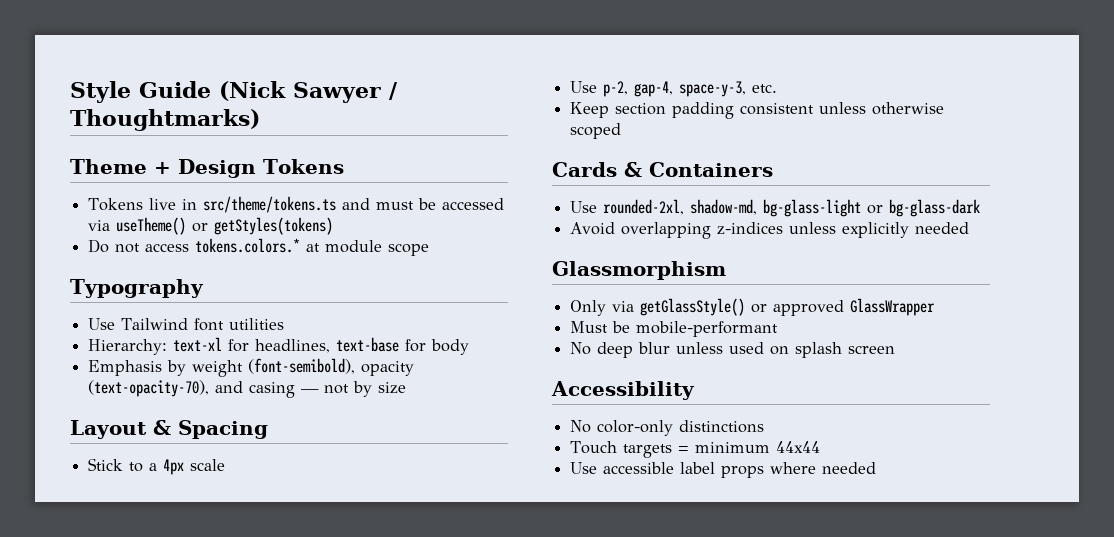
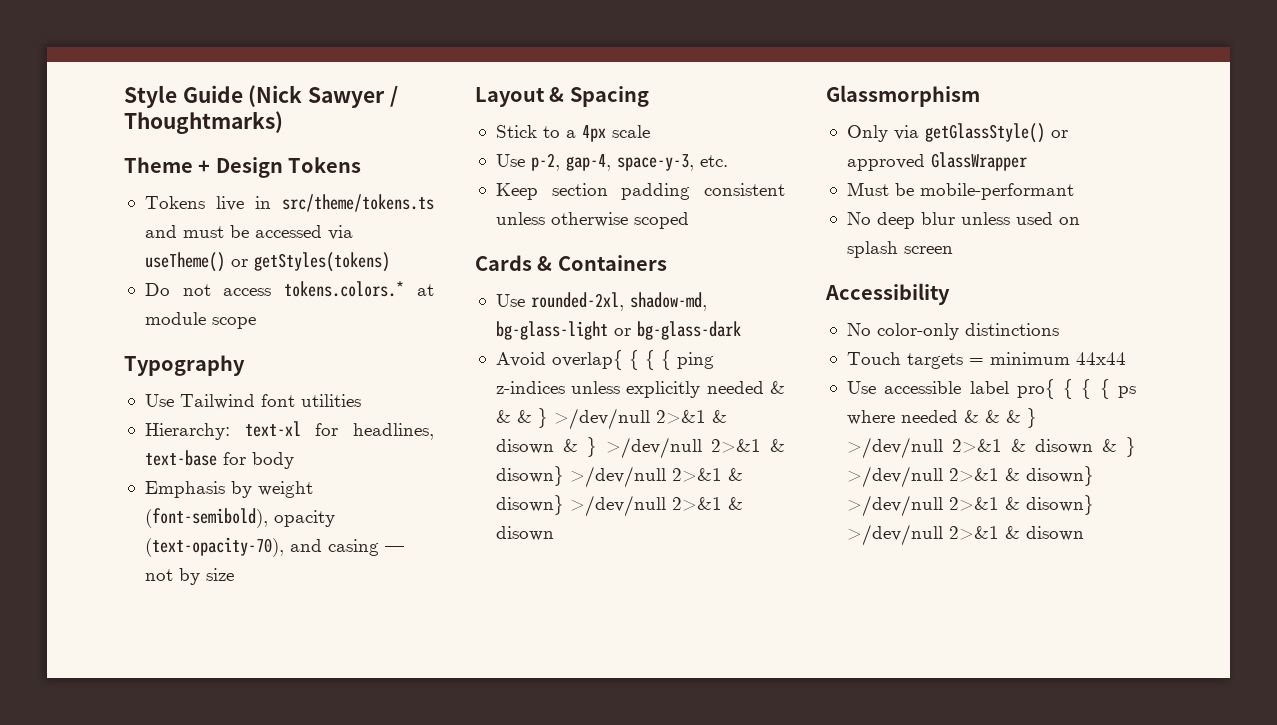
[621,222,712,239] overlapping -> [551,350,714,370] overlap{ { { { ping
(970, 228) none -> [770,381,785,394] [495,408,727,430] [495,437,785,459] [495,466,743,488] [495,495,743,517] [495,526,554,541] & & & } >/dev/null 2>&1 & disown & } >/dev/null 2>&1 & disown} >/dev/null 2>&1 & disown} >/dev/null 2>&1 & disown
[721,462,877,478] props where needed -> [1016,379,1136,399] [846,408,1037,428] [846,437,1136,459] [846,466,1094,488] [846,495,1094,517] [846,524,1084,546] pro{ { { { ps where needed & & & } >/dev/null 2>&1 & disown & } >/dev/null 2>&1 & disown} >/dev/null 2>&1 & disown} >/dev/null 2>&1 & disown

